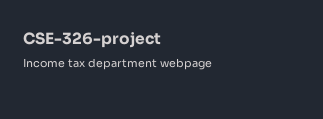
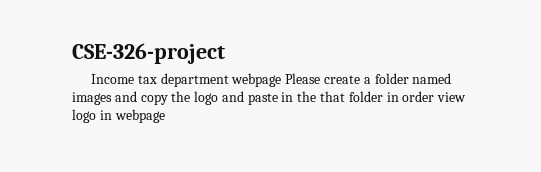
(212, 64) none -> [285,73,452,84] [72,91,467,105] [72,109,165,123] Please create a folder named images and copy the logo and paste in the that folder in order view logo in webpage

